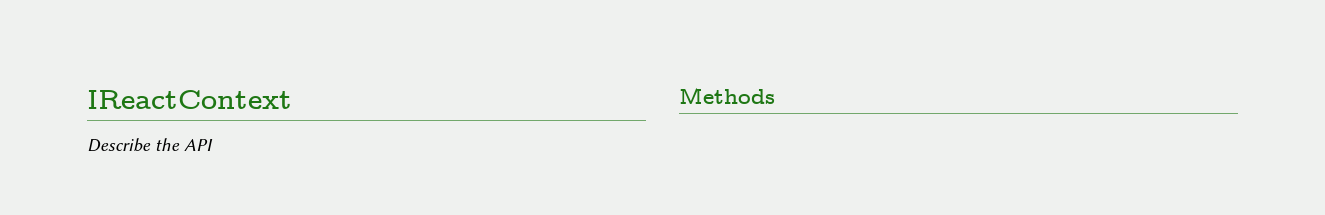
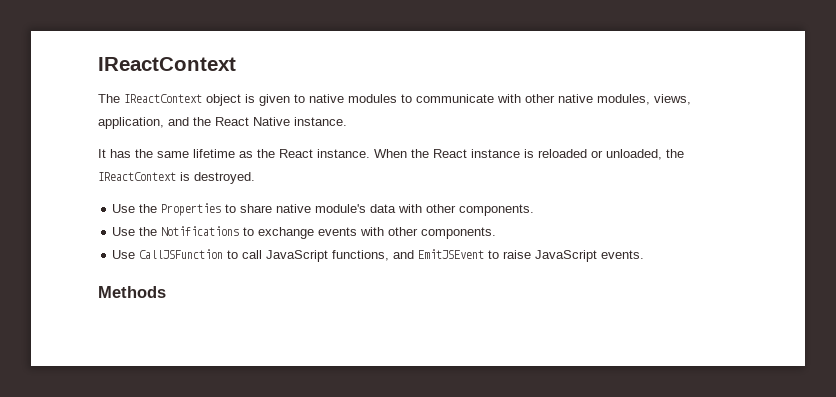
[87,138,213,152] Describe the API -> [98,94,691,106] [98,117,347,129] [98,149,684,160] [98,172,255,184] [112,203,535,216] [112,226,497,239] [112,249,645,262] The IReactContext object is given to native modules to communicate with other native modules, views, application, and the React Native instance. // It has the same lifetime as the React instance. When the React instance is reloaded or unloaded, the IReactContext is destroyed. // Use the Properties to share native module's data with other components. // Use the Notifications to exchange events with other components. // Use CallJSFunction to call JavaScript functions, and EmitJSEvent to raise JavaScript events.

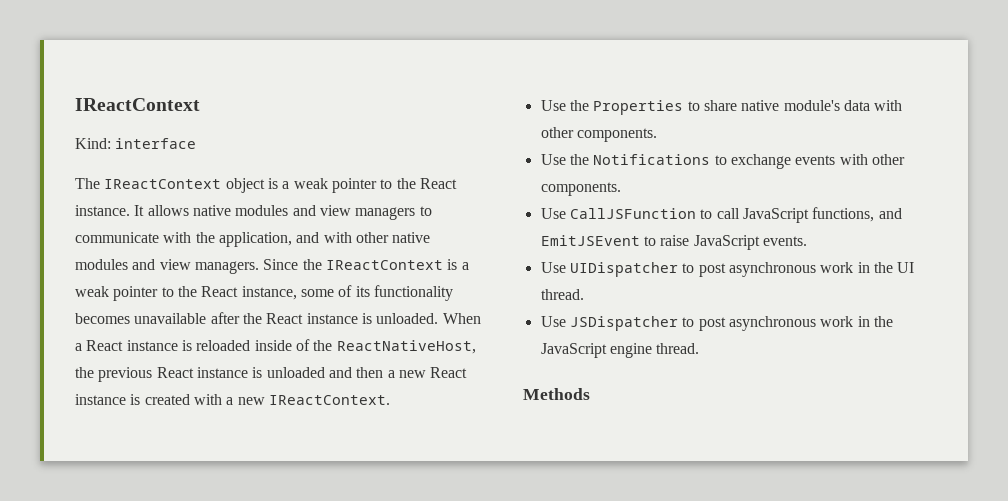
[98,57,236,71] IReactContext -> [75,98,200,111] [75,138,197,149] IReactContext // Kind: interface
[259,94,691,106] [98,117,347,129] [98,149,684,160] [98,172,255,184] given to native modules to communicate with other native modules, views, application, and the React Native instance. // It has the same lifetime as the React instance. When the React instance is reloaded or unloaded, the IReactContext is destroyed. -> [282,178,457,193] [75,205,432,220] [75,232,431,247] [75,259,469,274] [75,285,453,301] [75,312,481,324] [75,339,476,354] [75,367,468,382] [75,394,390,405] a weak pointer to the React instance. It allows native modules and view managers to communicate with the application, and with other native modules and view managers. Since the IReactContext is a weak pointer to the React instance, some of its functionality becomes unavailable after the React instance is unloaded. When a React instance is reloaded inside of the ReactNativeHost, the previous React instance is unloaded and then a new React instance is created with a new IReactContext.
(645, 254) none -> [540,262,915,277] [540,289,584,300] [540,316,893,331] [540,343,700,358] // Use UIDispatcher to post asynchronous work in the UI thread. // Use JSDispatcher to post asynchronous work in the JavaScript engine thread.

